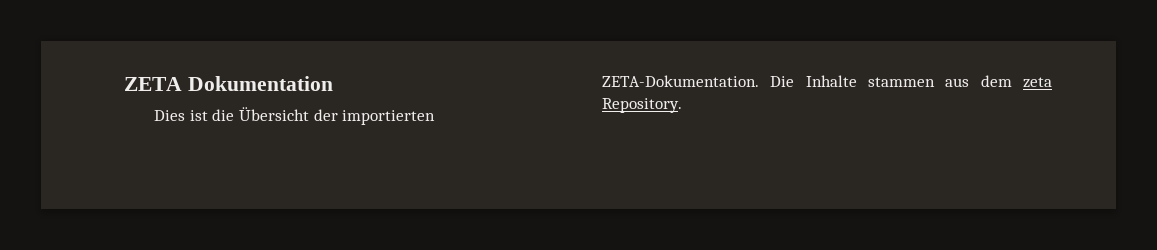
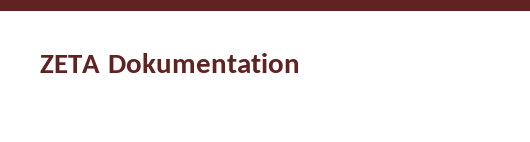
[154,107,436,125] [602,75,1052,88] [602,98,682,113] // Dies ist die Übersicht der importierten ZETA-Dokumentation. Die Inhalte stammen aus dem zeta Repository. -> (300, 63) none

